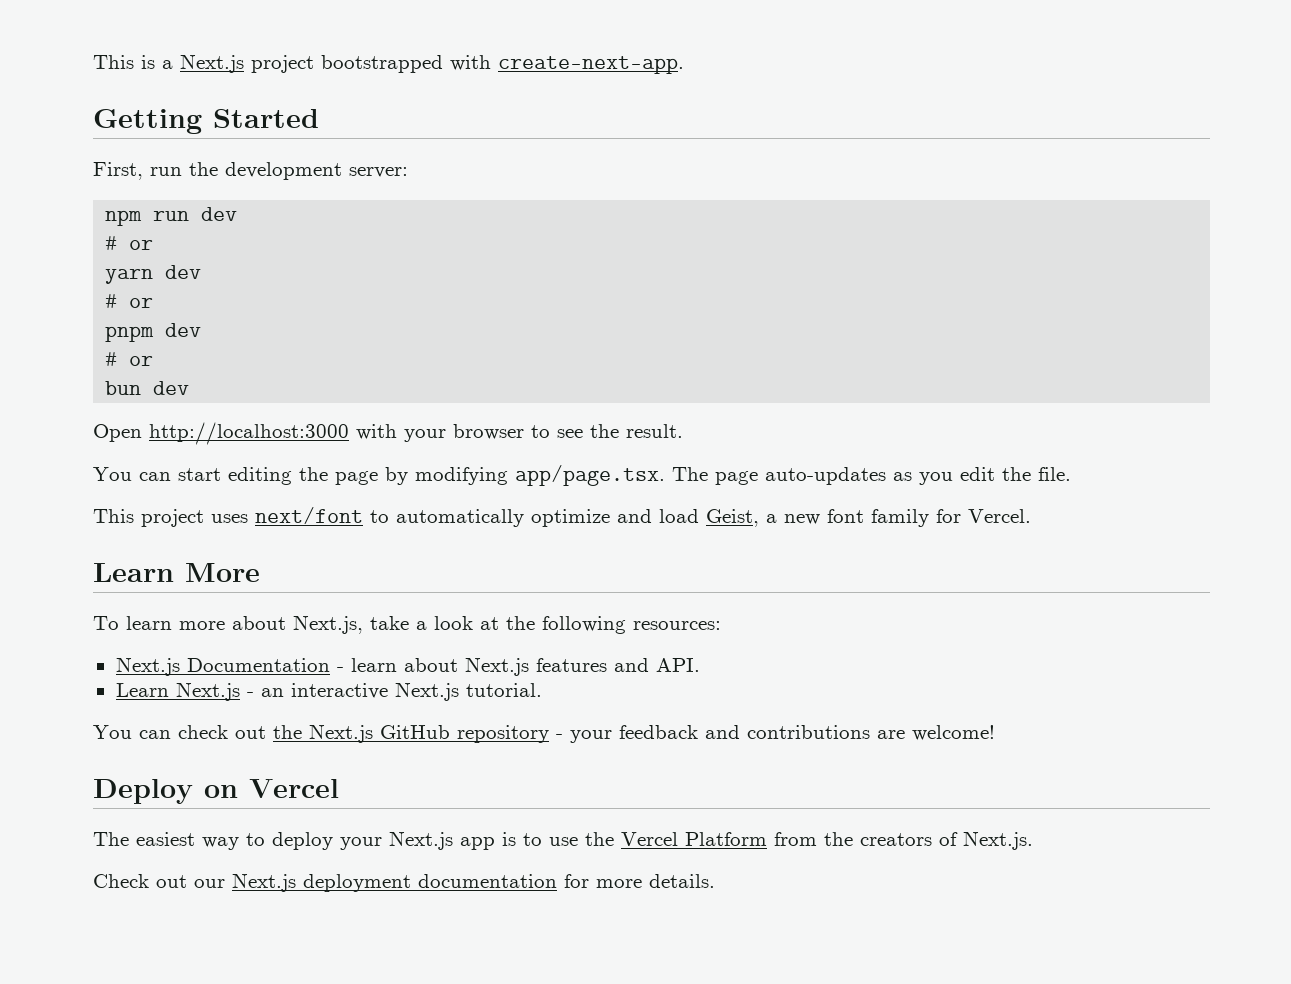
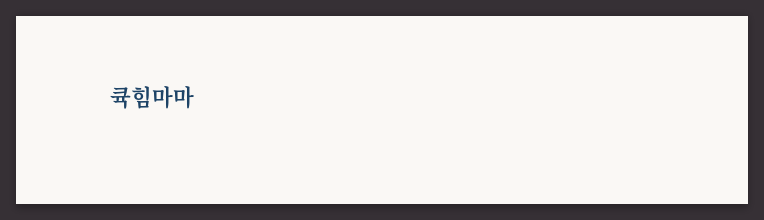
[93,54,684,74] [93,109,319,134] [93,162,408,180] [105,207,238,226] [105,236,154,250] [105,265,202,284] [105,294,154,308] [105,323,202,342] [105,352,154,366] [105,381,190,395] [93,422,683,445] [93,465,1071,486] [93,507,1031,527] [93,563,260,582] [93,615,721,634] [115,657,700,676] [115,682,542,701] [93,724,995,743] [93,779,339,804] [93,831,1033,850] [93,873,715,892] This is a Next.js project bootstrapped with create-next-app. // Getting Started // First, run the development server: // npm run dev // # or // yarn dev // # or // pnpm dev // # or // bun dev // Open http://localhost:3000 with your browser to see the result. // You can start editing the page by modifying app/page.tsx. The page auto-updates as you edit the file. // This project uses next/font to automatically optimize and load Geist, a new font family for Vercel. // Learn More // To learn more about Next.js, take a look at the following resources: // Next.js Documentation - learn about Next.js features and API. // Learn Next.js - an interactive Next.js tutorial. // You can check out the Next.js GitHub repository - your feedback and contributions are welcome! // Deploy on Vercel // The easiest way to deploy your Next.js app is to use the Vercel Platform from the creators of Next.js. // Check out our Next.js deployment documentation for more details. -> [110,86,194,109] 큑힘마마

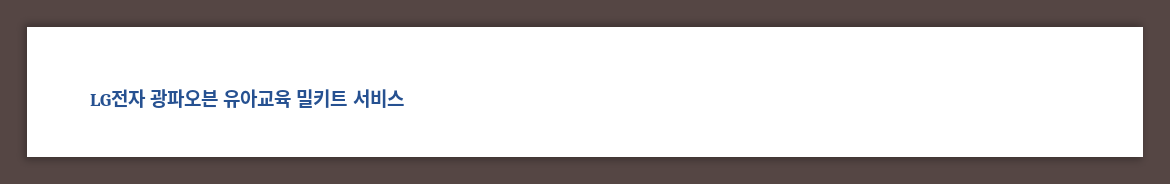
[110,86,194,109] 큑힘마마 -> [90,89,404,108] LG전자 광파오븐 유아교육 밀키트 서비스

